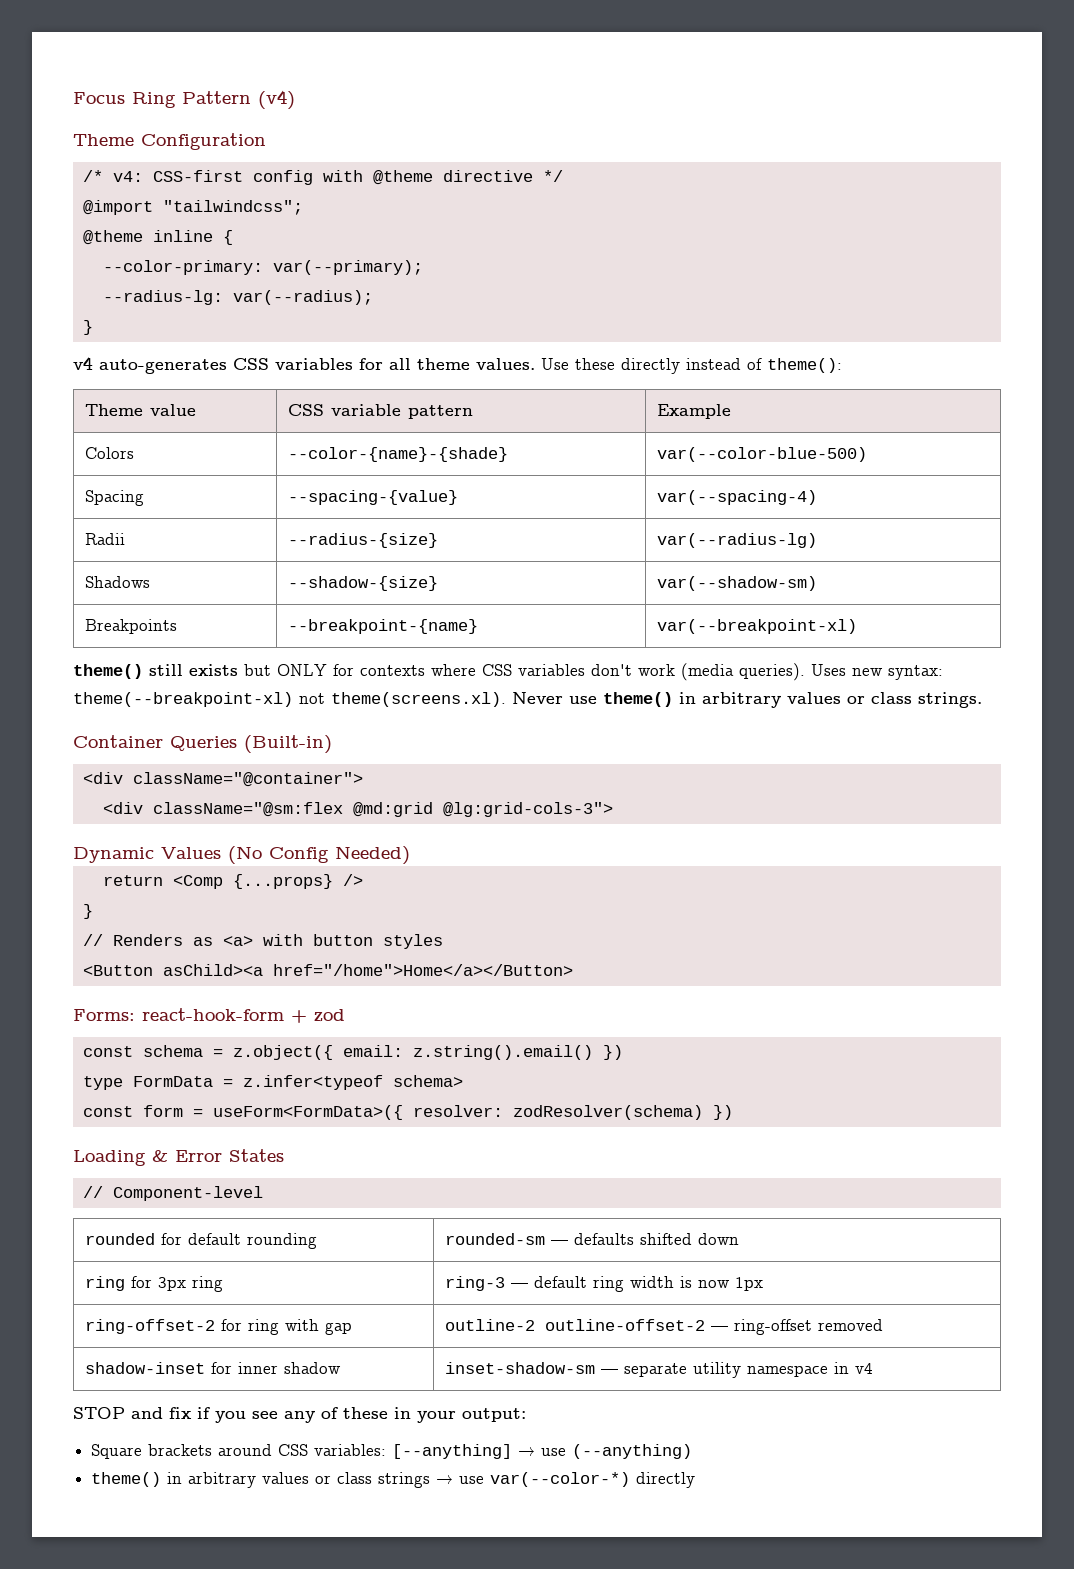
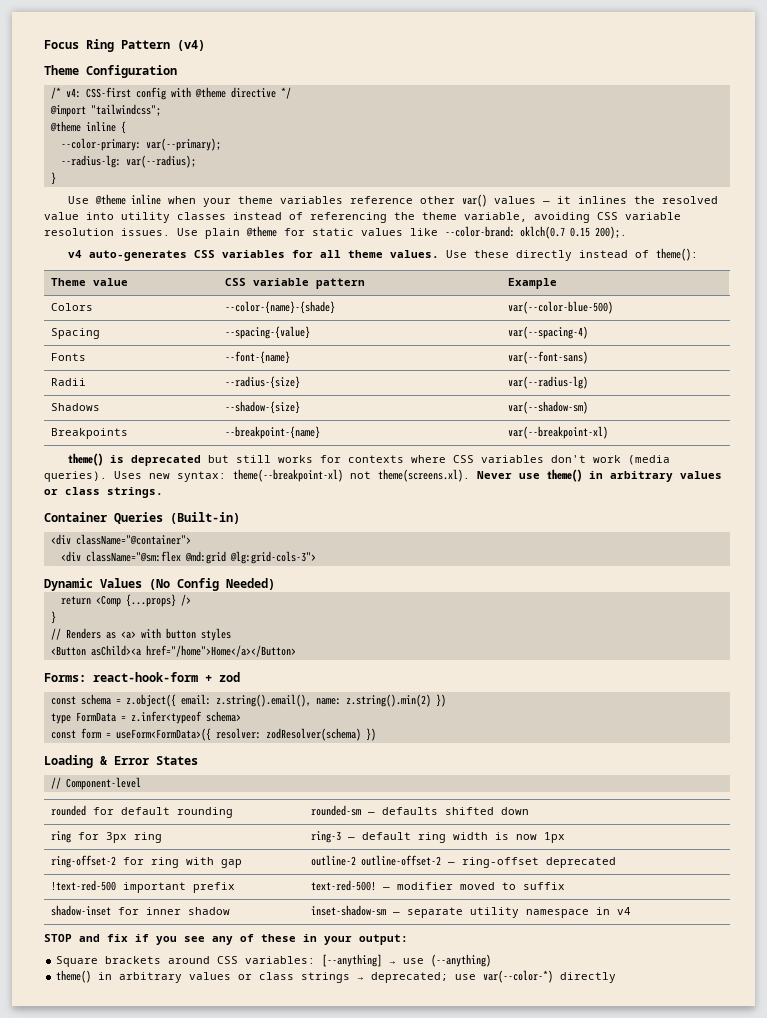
(93, 327) none -> [67,194,718,207] [44,212,681,223] [44,226,627,239] // Use @theme inline when your theme variables reference other var() values — it inlines the resolved value into utility classes instead of referencing the theme variable, avoiding CSS variable resolution issues. Use plain @theme for static values like --color-brand: oklch(0.7 0.15 200);.
(818, 497) none -> [51,353,87,361] [225,351,291,364] [508,351,589,364] // Fonts | --font-{name} | var(--font-sans)
[149,664,327,676] still exists but ONLY -> [109,455,313,466] is deprecated but still works
[412,1045,593,1060] z.string().email() -> [215,694,431,707] z.string().email(), name: z.string().min(2)
[818,1319,884,1331] removed -> [546,857,617,868] [51,880,236,893] [311,880,566,891] deprecated // !text-red-500 important prefix | text-red-500! — modifier moved to suffix
(454, 1479) none -> [371,972,449,983] deprecated;

